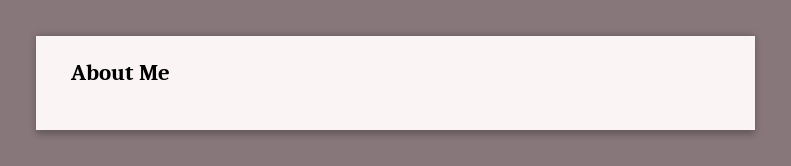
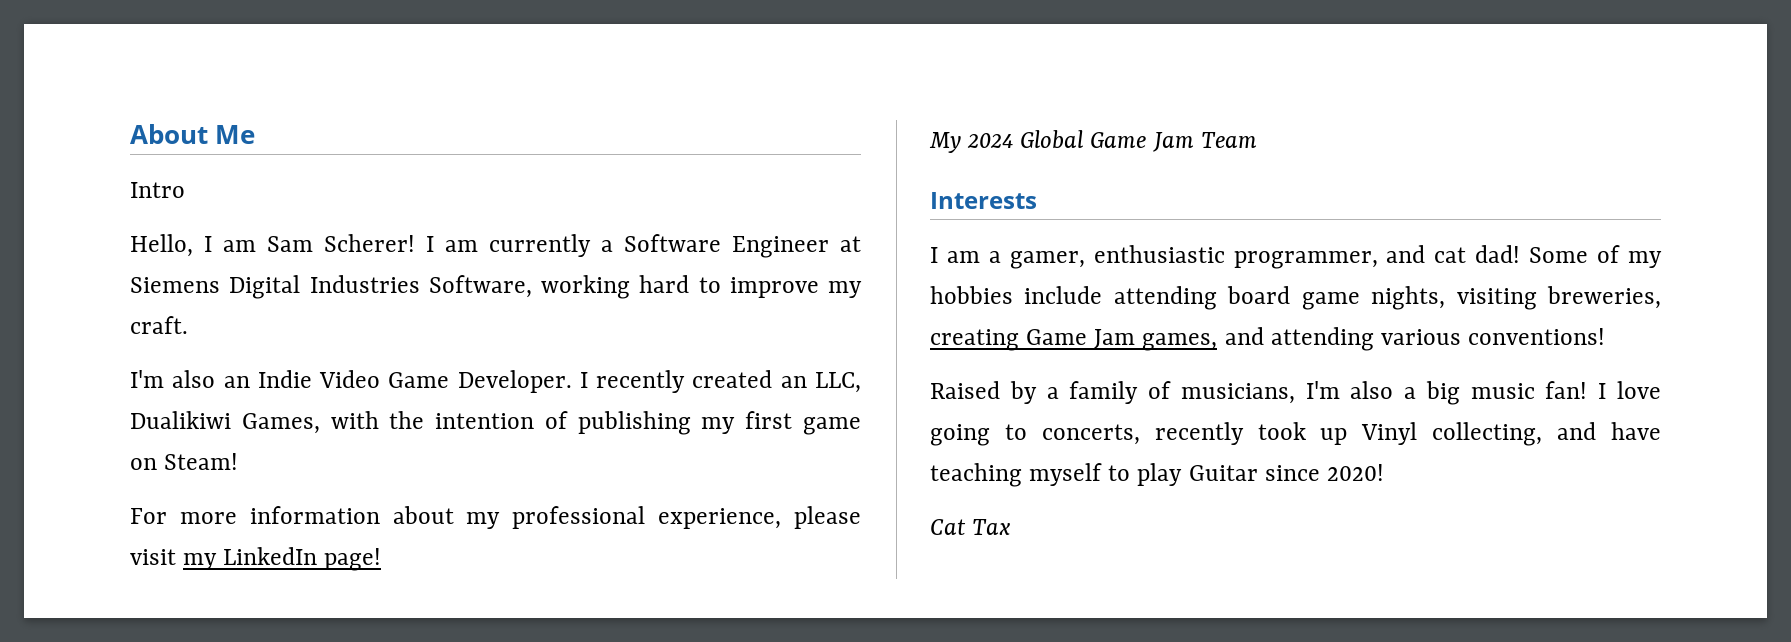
(171, 72) none -> [130,182,185,198] [130,234,861,258] [130,275,862,299] [130,316,188,334] [130,370,861,393] [130,411,862,435] [130,453,239,470] [130,506,861,529] [130,547,382,571] [929,130,1257,153] [930,192,1037,209] [930,245,1662,269] [930,286,1661,310] [930,327,1606,351] [930,381,1661,405] [930,422,1661,446] [930,463,1384,487] [930,519,1012,535] // Intro // Hello, I am Sam Scherer! I am currently a Software Engineer at Siemens Digital Industries Software, working hard to improve my craft. // I'm also an Indie Video Game Developer. I recently created an LLC, Dualikiwi Games, with the intention of publishing my first game on Steam! // For more information about my professional experience, please visit my LinkedIn page! // My 2024 Global Game Jam Team // Interests // I am a gamer, enthusiastic programmer, and cat dad! Some of my hobbies include attending board game nights, visiting breweries, creating Game Jam games, and attending various conventions! // Raised by a family of musicians, I'm also a big music fan! I love going to concerts, recently took up Vinyl collecting, and have teaching myself to play Guitar since 2020! // Cat Tax

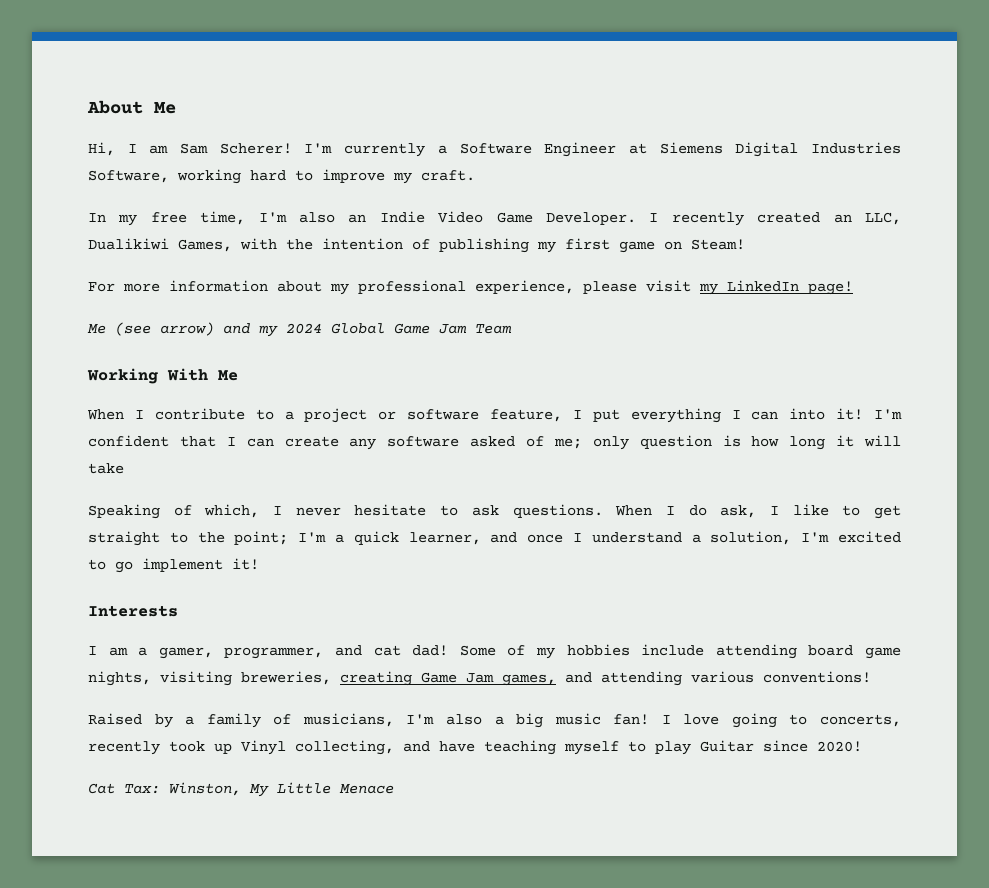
[130,182,185,198] [130,234,193,257] Intro // Hello, -> [88,142,115,156] Hi,
[426,236,478,252] I am -> [304,143,333,153] I'm
(188, 325) none -> [88,211,246,226] In my free time,
[929,132,961,153] My -> [87,322,278,337] Me (see arrow) and my
(1257, 140) none -> [87,368,238,384] [87,408,902,423] [88,435,901,450] [88,463,124,474] [88,504,901,519] [88,531,901,546] [88,558,259,573] // Working With Me // When I contribute to a project or software feature, I put everything I can into it! I'm confident that I can create any software asked of me; only question is how long it will take // Speaking of which, I never hesitate to ask questions. When I do ask, I like to get straight to the point; I'm a quick learner, and once I understand a solution, I'm excited to go implement it!
[1093,245,1225,263] enthusiastic -> (213, 653) none
[972,519,1012,535] Tax -> [124,782,394,797] Tax: Winston, My Little Menace

